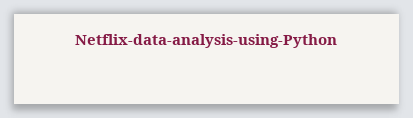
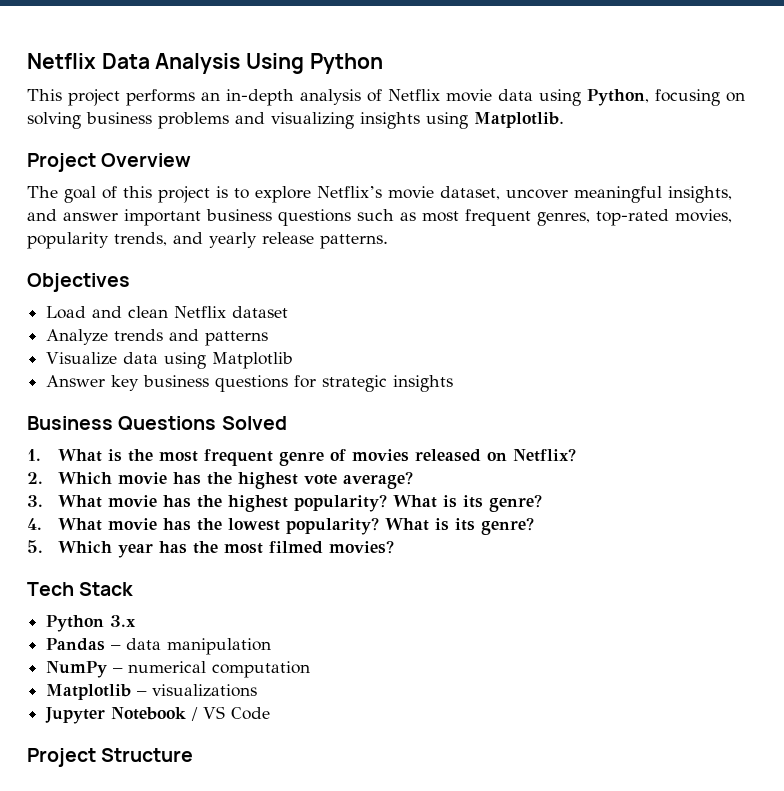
[75,34,337,48] Netflix-data-analysis-using-Python -> [27,53,383,74] [27,89,745,106] [27,112,564,129] [27,153,192,172] [27,186,732,203] [27,209,732,226] [27,232,388,249] [27,273,130,292] [46,306,289,319] [46,329,269,346] [46,352,294,369] [46,375,454,392] [27,416,287,431] [27,448,577,466] [27,471,414,489] [27,494,543,512] [27,517,535,535] [27,540,395,558] [27,582,134,596] [46,615,137,632] [46,638,272,655] [46,661,311,678] [46,684,258,700] [45,706,271,724] [27,748,194,767] Netflix Data Analysis Using Python // This project performs an in-depth analysis of Netflix movie data using Python, focusing on solving business problems and visualizing insights using Matplotlib. // Project Overview // The goal of this project is to explore Netflix’s movie dataset, uncover meaningful insights, and answer important business questions such as most frequent genres, top-rated movies, popularity trends, and yearly release patterns. // Objectives // Load and clean Netflix dataset // Analyze trends and patterns // Visualize data using Matplotlib // Answer key business questions for strategic insights // Business Questions Solved // 1. What is the most frequent genre of movies released on Netflix? // 2. Which movie has the highest vote average? // 3. What movie has the highest popularity? What is its genre? // 4. What movie has the lowest popularity? What is its genre? // 5. Which year has the most filmed movies? // Tech Stack // Python 3.x // Pandas – data manipulation // NumPy – numerical computation // Matplotlib – visualizations // Jupyter Notebook / VS Code // Project Structure

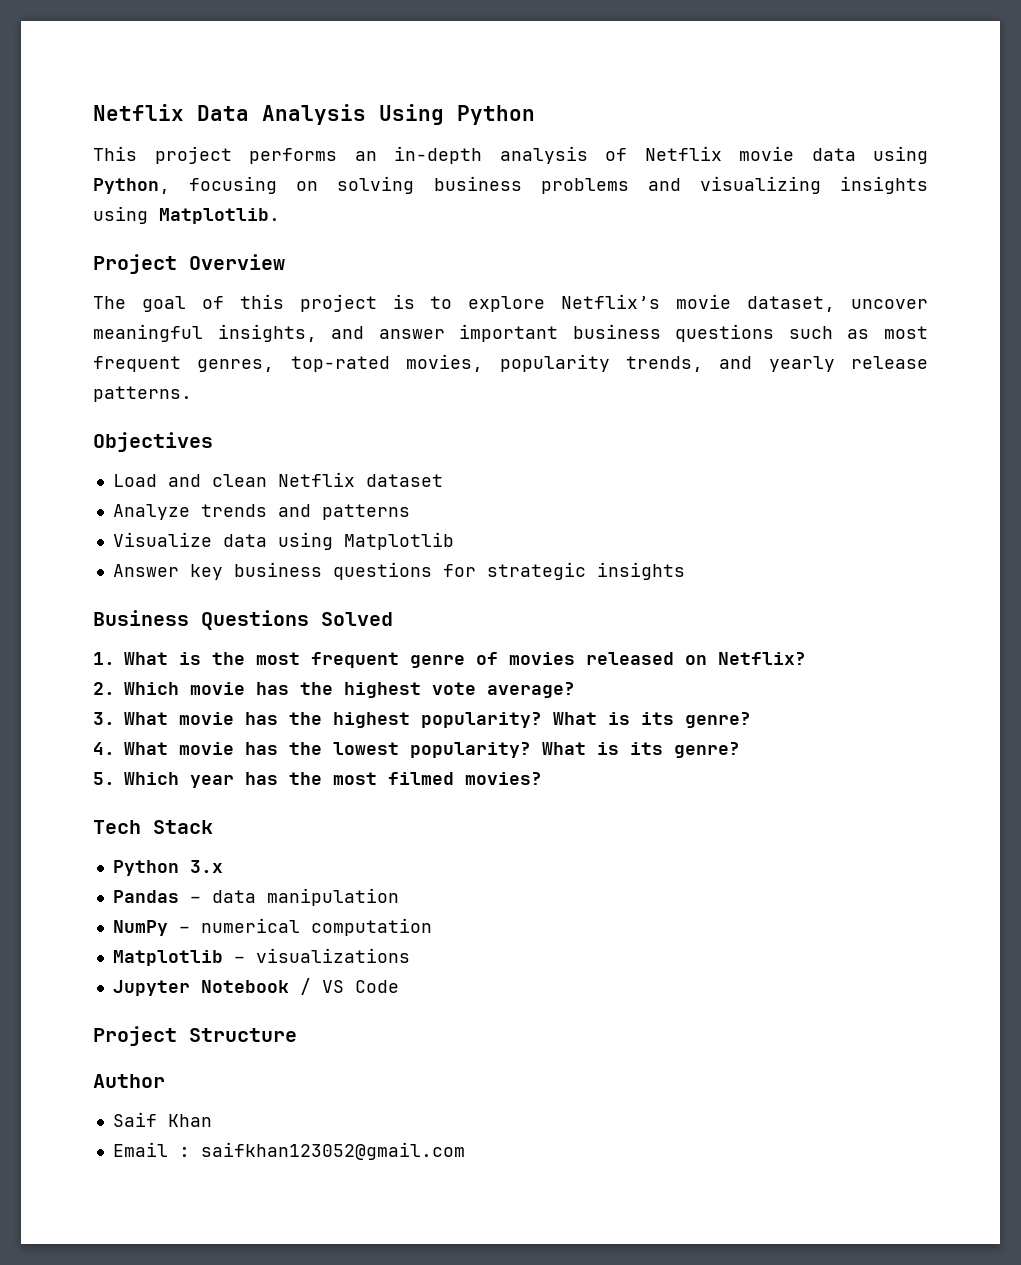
(194, 755) none -> [93,1074,165,1088] [112,1112,212,1127] [112,1142,465,1160] // Author // Saif Khan // Email : saifkhan123052@gmail.com

